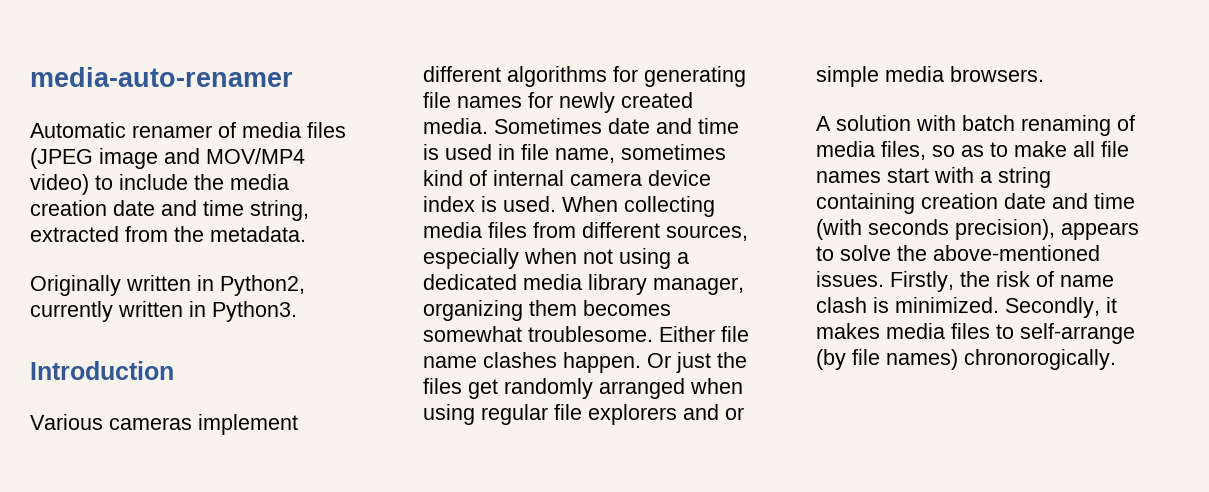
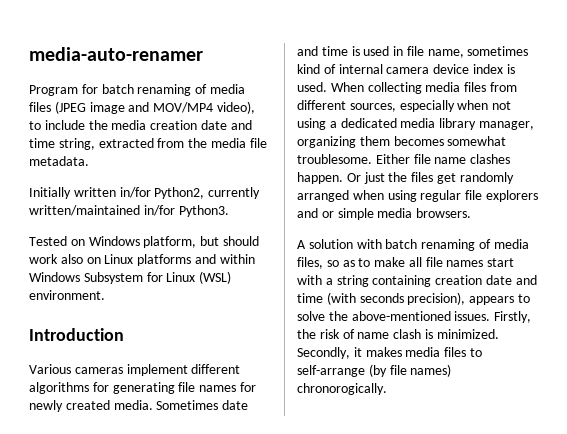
[30,122,212,138] Automatic renamer -> [29,84,192,96] Program for batch renaming
[30,174,89,195] video) -> [216,101,255,114] video),
(204, 234) none -> [210,138,267,148] media file
[30,275,305,296] [30,301,297,322] Originally written in Python2, currently written in Python3. -> [29,187,261,199] [29,205,229,217] [29,236,259,248] [29,254,255,266] [29,271,232,284] [29,290,105,300] Initially written in/for Python2, currently written/maintained in/for Python3. // Tested on Windows platform, but should work also on Linux platforms and within Windows Subsystem for Linux (WSL) environment.

